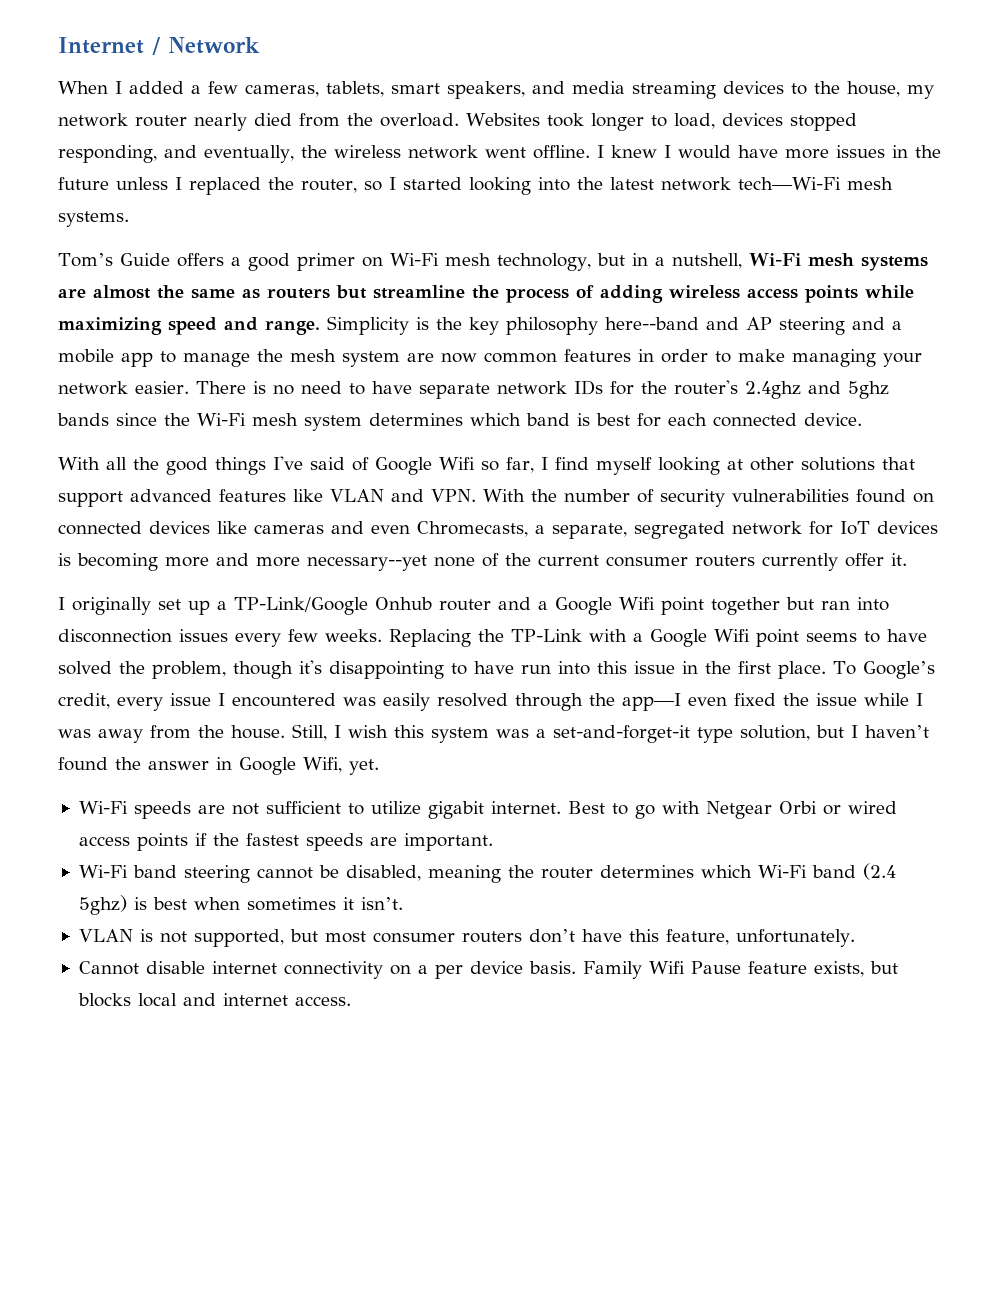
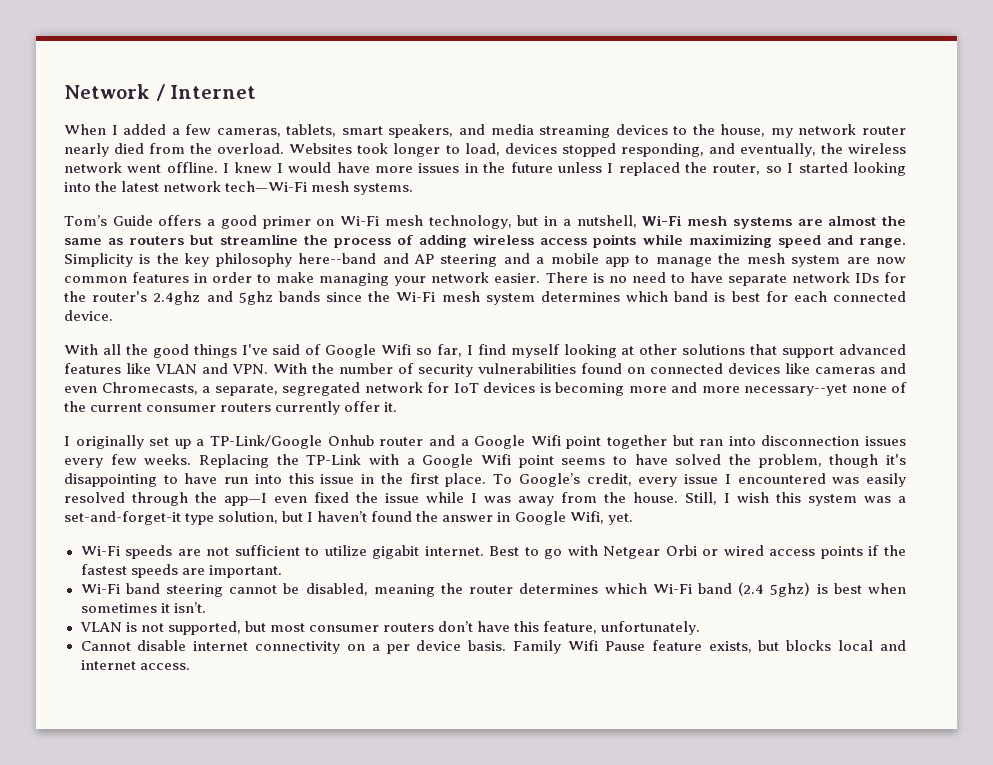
(58, 45) none -> [64,84,165,101] Network /
[152,37,260,55] / Network -> (257, 92) none

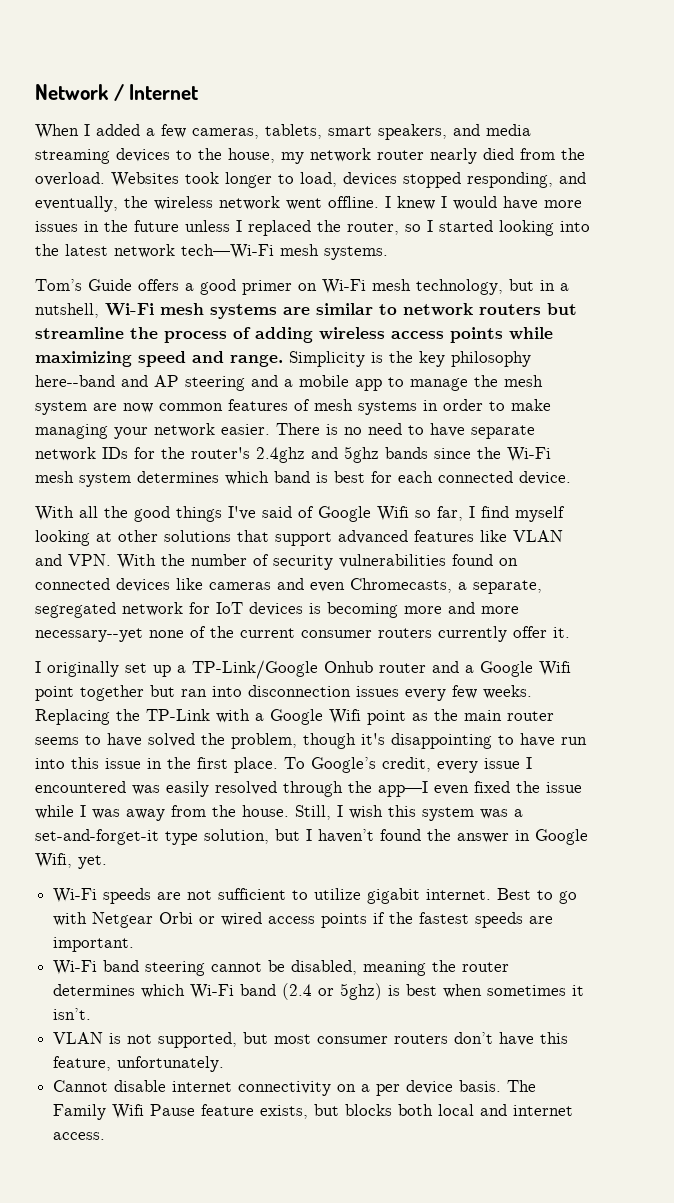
[828,216,906,226] [64,238,124,245] almost the same as -> [316,303,473,316] similar to network
(190, 277) none -> [294,399,417,415] of mesh systems
(554, 461) none -> [412,709,554,721] as the main router
(765, 589) none -> [318,988,335,996] or
(507, 645) none -> [507,1080,537,1092] The
(832, 645) none -> [398,1104,434,1116] both

